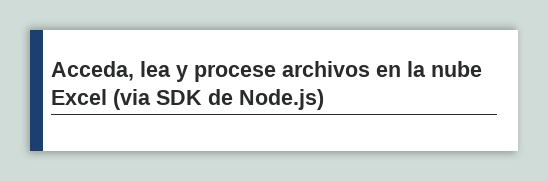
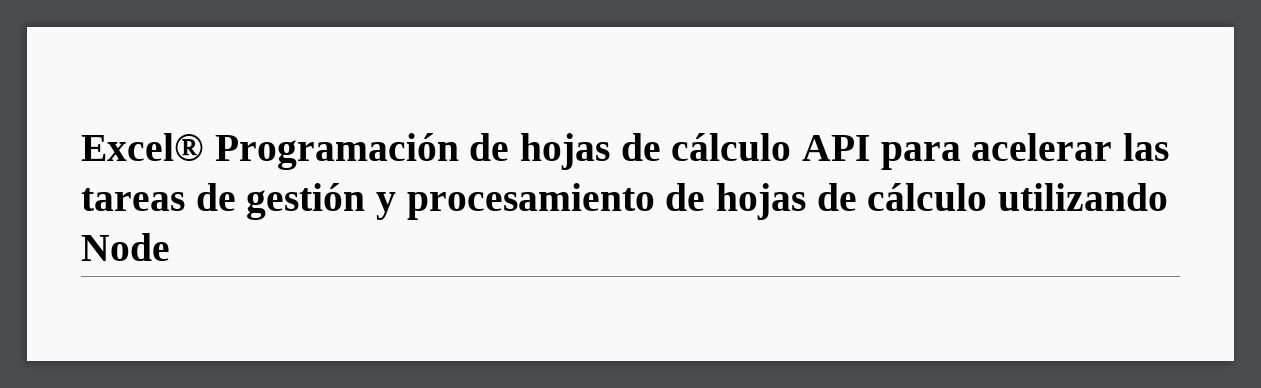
[51,61,482,82] [51,89,324,110] Acceda, lea y procese archivos en la nube Excel (via SDK de Node.js) -> [81,133,1169,170] [81,183,1168,220] [81,233,170,261] Excel® Programación de hojas de cálculo API para acelerar las tareas de gestión y procesamiento de hojas de cálculo utilizando Node

